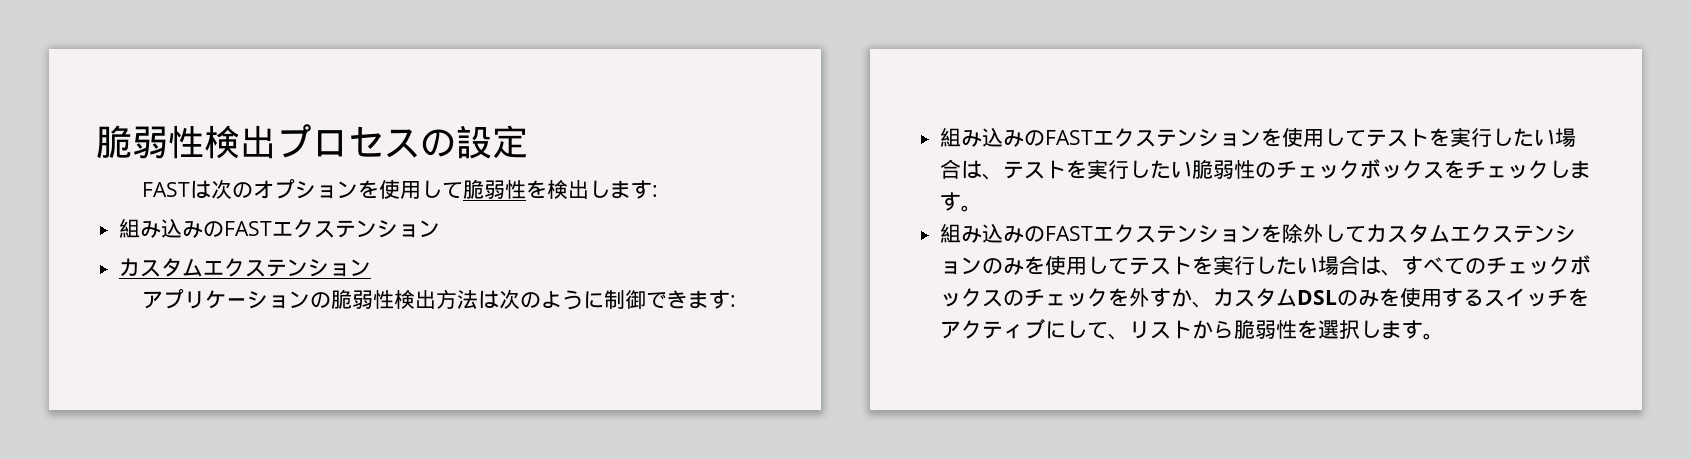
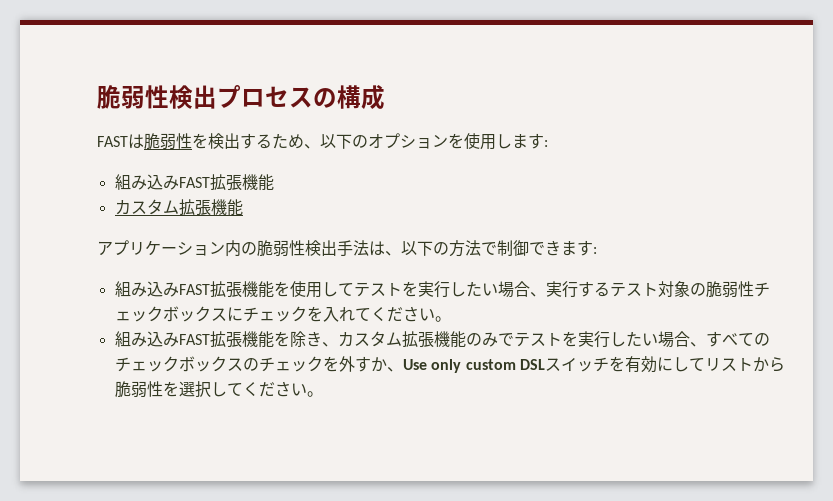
[456,125,528,159] 設定 -> [337,85,385,110] 構成
[211,179,233,199] 次 -> [144,133,352,150] 脆弱性を検出するため、以下
[442,179,659,199] [119,218,441,238] [119,258,372,277] て脆弱性を検出します: // 組み込みのFASTエクステンション // カスタムエクステンション -> [512,133,548,149] [114,174,274,191] [114,199,243,216] ます: // 組み込みFAST拡張機能 // カスタム拡張機能
(311, 300) none -> [225,240,241,257] 内
[436,289,605,310] 方法は次のように -> [337,240,497,257] 手法は、以下の方法で
[1024,127,1577,148] [940,159,1592,180] [940,192,962,211] のFASTエクステンションを使用してテストを実行したい場合は、テストを実行したい脆弱性のチェックボックスをチェックします -> [178,281,770,298] [114,306,435,322] FAST拡張機能を使用してテストを実行したい場合、実行するテスト対象の脆弱性チェックボックスにチェックを入れてください
[1024,223,1577,243] [940,255,1382,276] のFASTエクステンションを除外してカスタムエクステンションのみを使用してテストを実行したい場合は -> [178,331,690,348] FAST拡張機能を除き、カスタム拡張機能のみでテストを実行したい場合
[1213,287,1590,307] [940,319,1130,340] カスタムDSLのみを使用するスイッチをアクティブにして、 -> [402,356,705,373] Use only custom DSLスイッチを有効にして
[1381,320,1424,339] ます -> [226,381,307,397] てください

